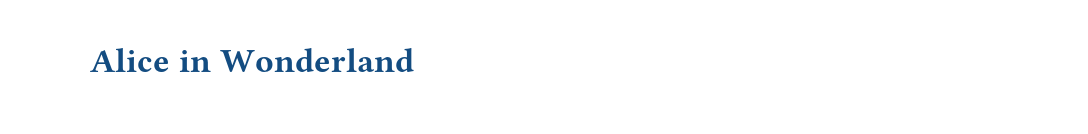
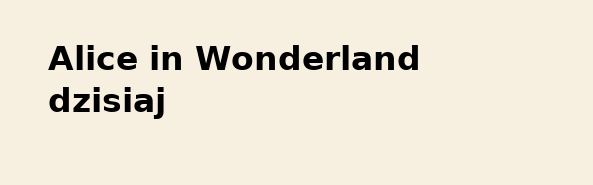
(415, 60) none -> [48,87,166,119] dzisiaj

